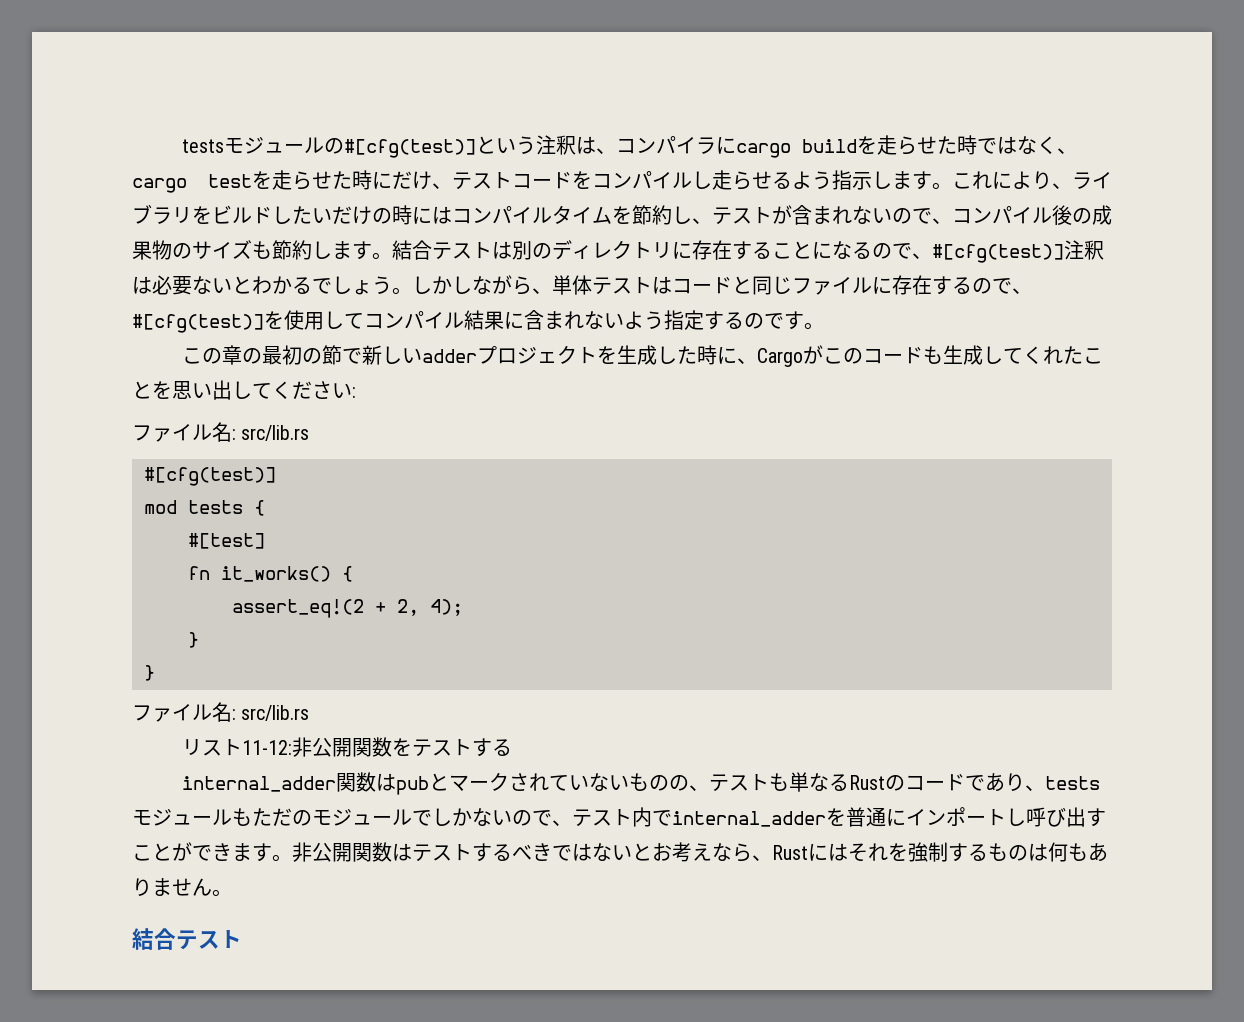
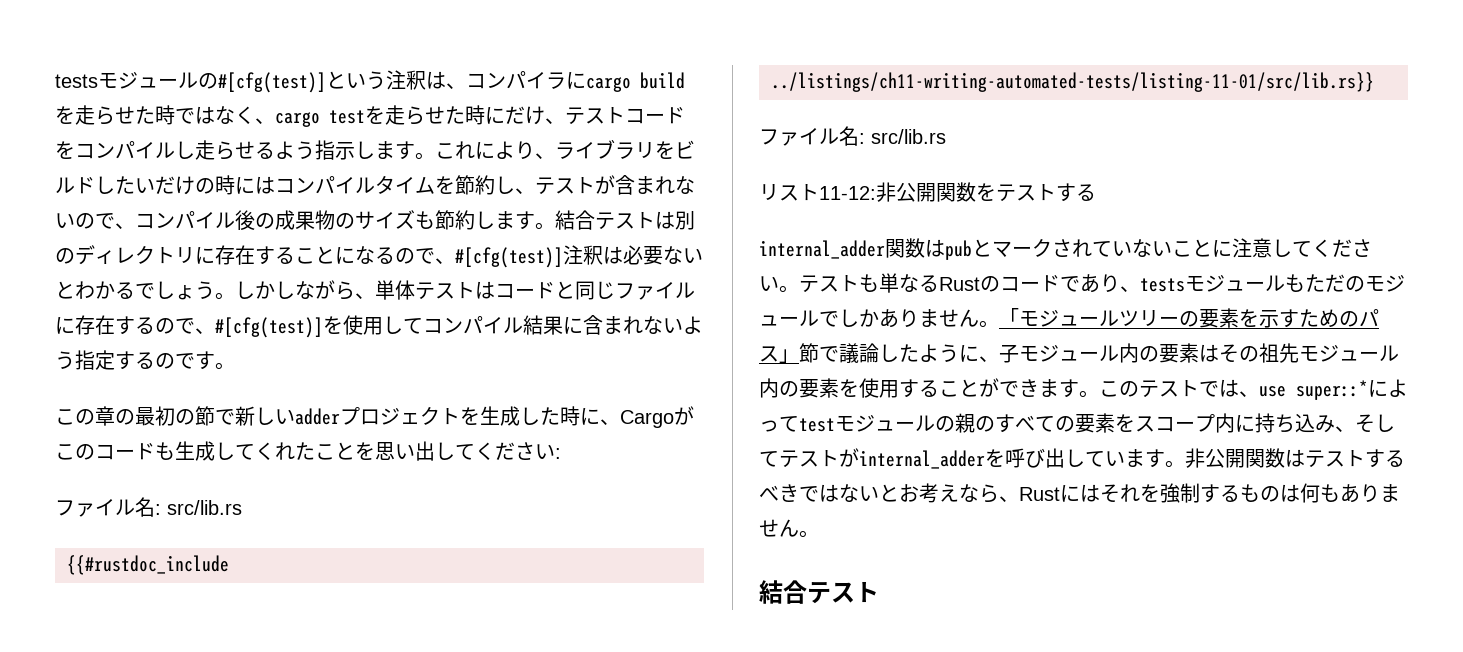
[144,467,276,486] [144,500,265,516] [188,533,265,549] [188,566,353,582] [232,599,463,618] [188,632,199,648] [144,665,155,681] #[cfg(test)] // mod tests { // #[test] // fn it_works() { // assert_eq!(2 + 2, 4); // } // } -> [67,555,229,575] [771,72,1374,92] {{#rustdoc_include ../listings/ch11-writing-automated-tests/listing-11-01/src/lib.rs}}
[628,773,709,791] ものの、 -> [1172,238,1372,258] [759,276,799,293] ことに注意してください。
[472,807,1106,827] [132,842,232,861] ないので、テスト内でinternal_adderを普通にインポートし呼び出すことができ -> [879,308,1379,328] [759,343,1399,363] [759,378,1408,400] [759,413,1395,433] [759,448,1125,469] ありません。「モジュールツリーの要素を示すためのパス」節で議論したように、子モジュール内の要素はその祖先モジュール内の要素を使用することができます。このテストでは、use super::*によってtestモジュールの親のすべての要素をスコープ内に持ち込み、そしてテストがinternal_adderを呼び出してい

